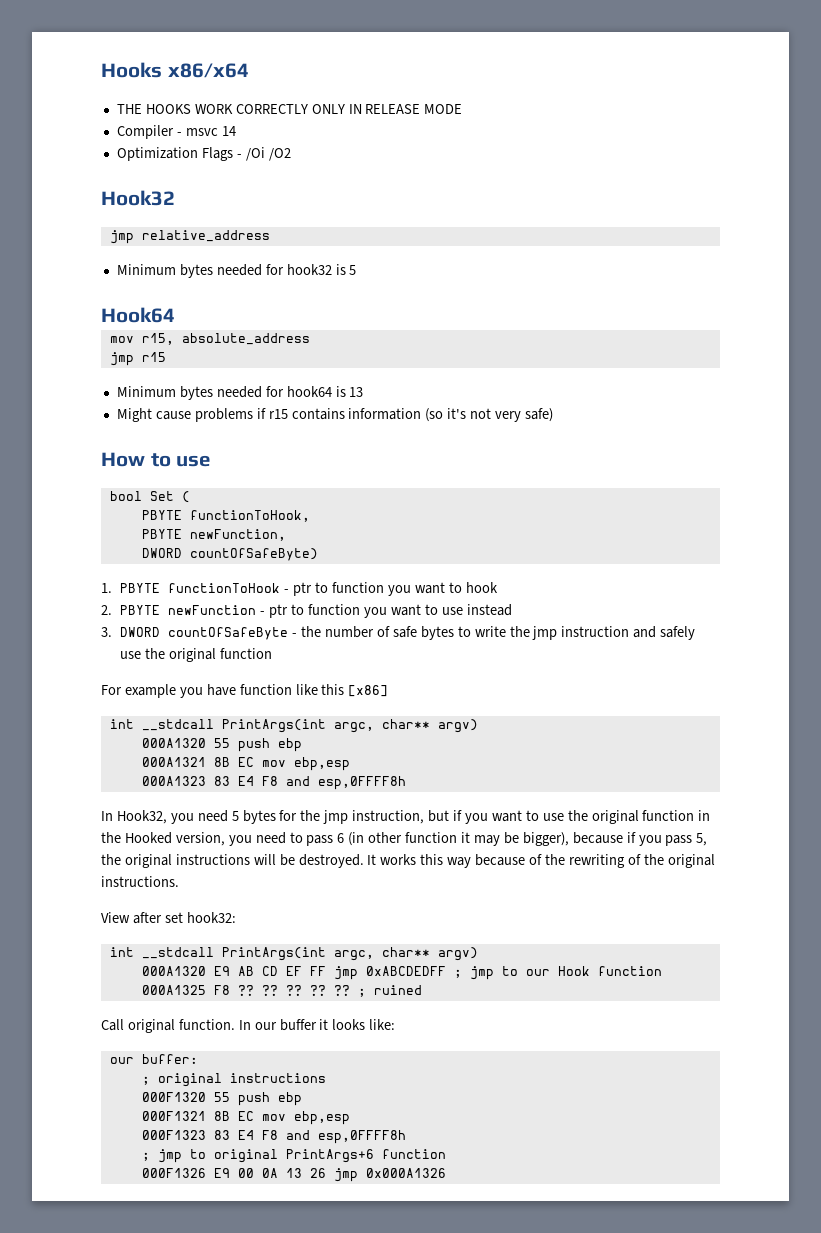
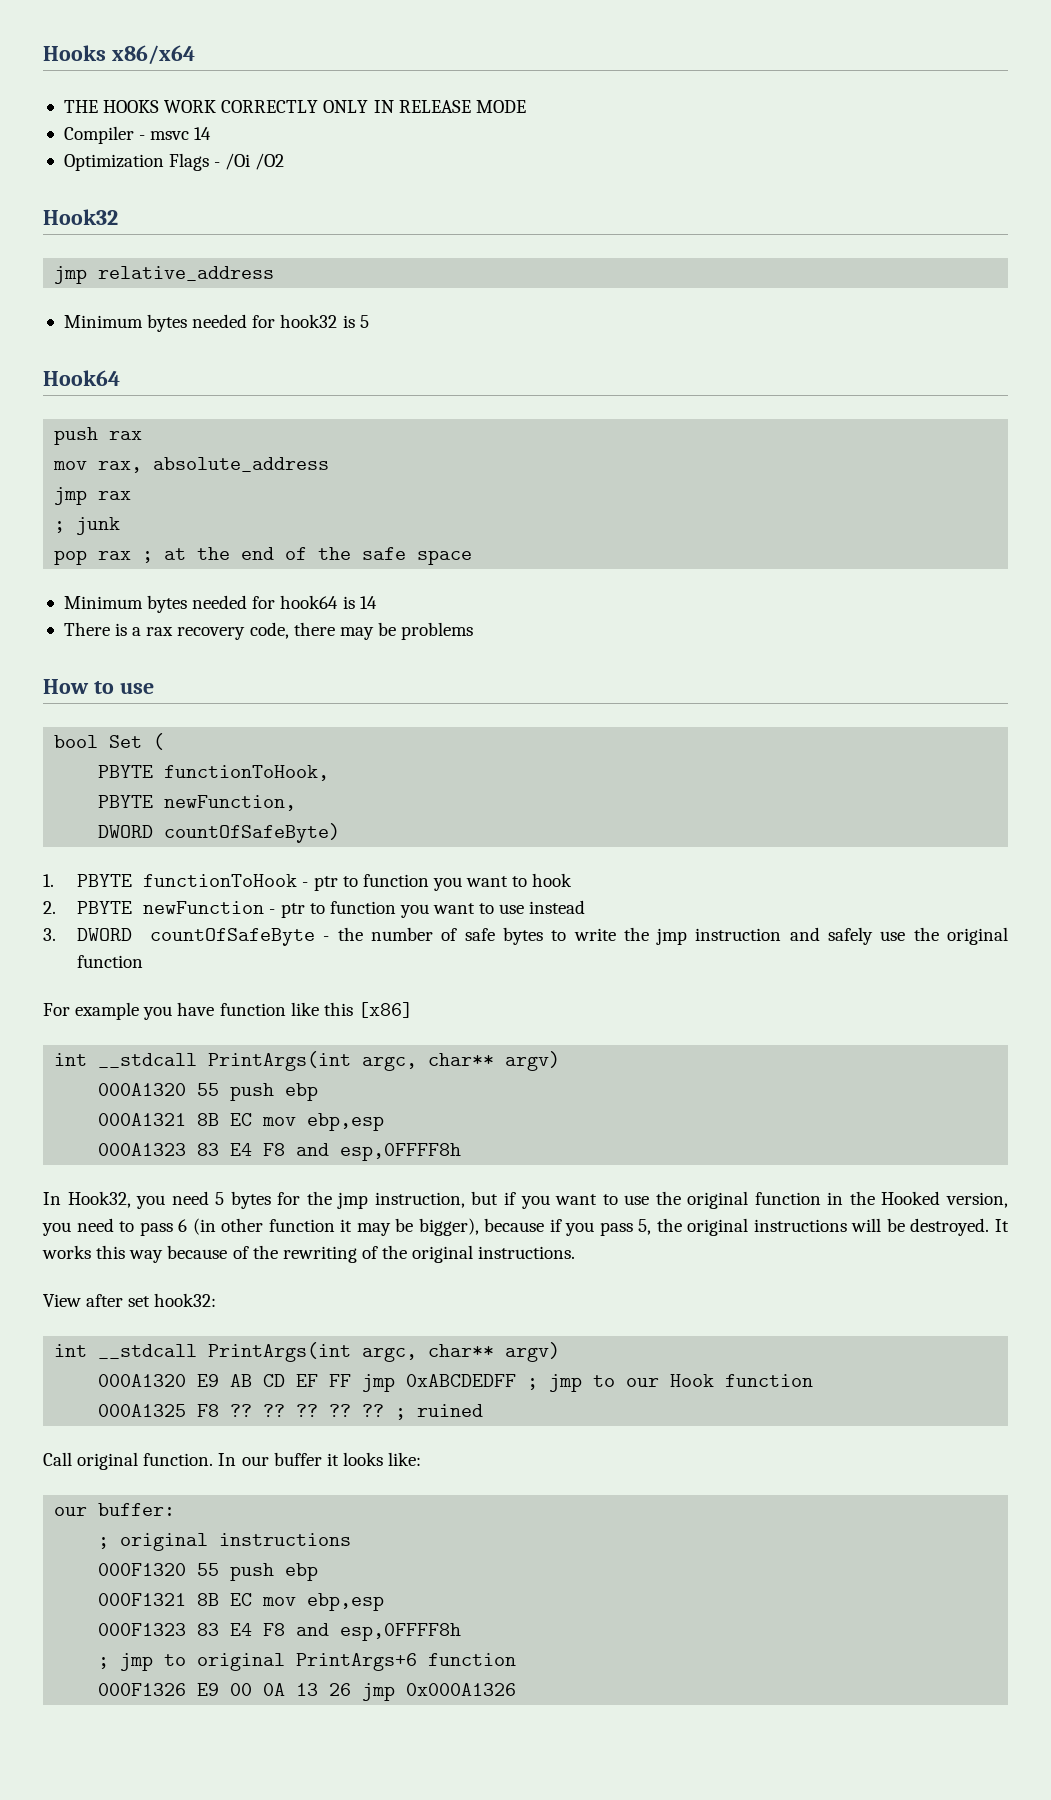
[109,333,174,345] // mov r15, -> [54,427,143,445] [53,461,143,473] // push rax // mov rax,
[141,352,166,362] r15 -> [98,491,132,500] [54,517,121,535] [54,547,473,565] rax // ; junk // pop rax ; at the end of the safe space
[349,387,364,397] [116,408,554,422] 13 // Might cause problems if r15 contains information (so it's not very safe) -> [359,596,377,609] [63,622,474,640] 14 // There is a rax recovery code, there may be problems

